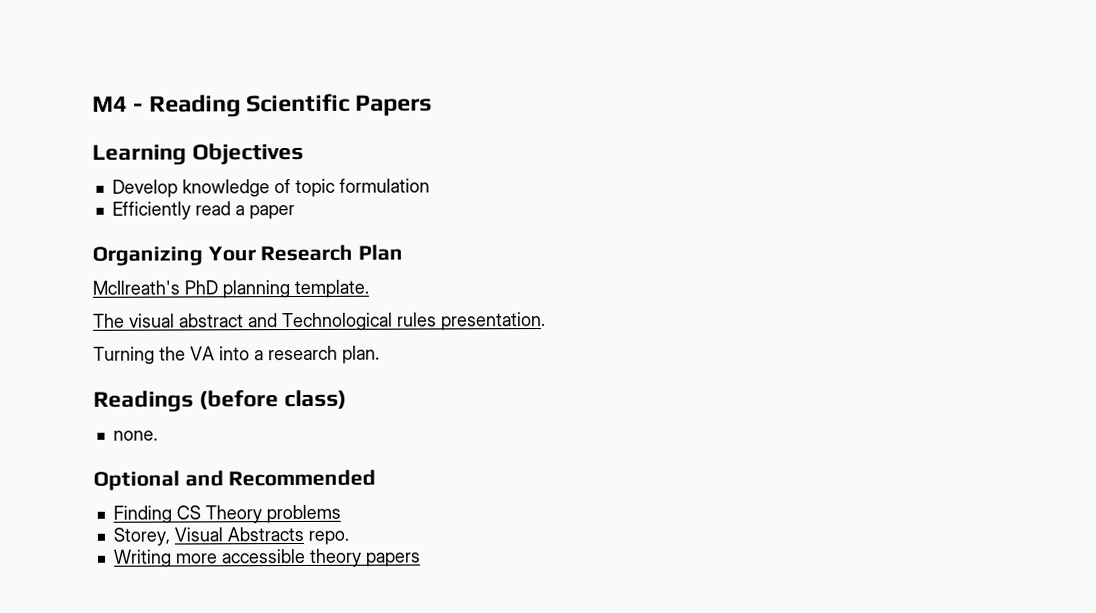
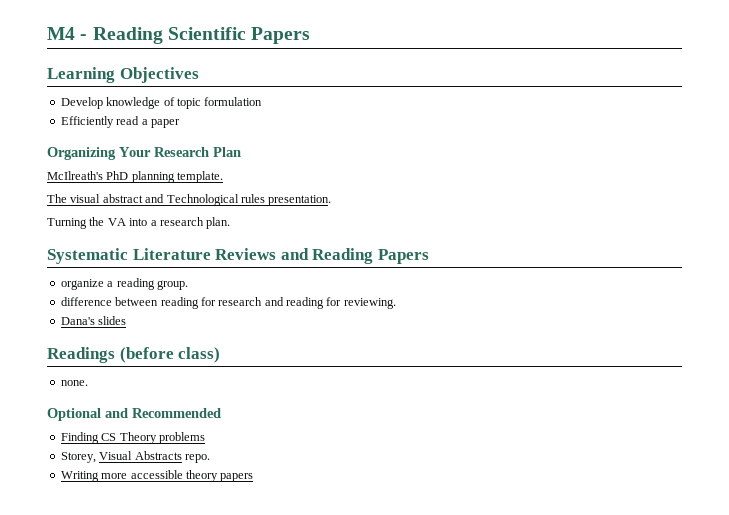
(380, 354) none -> [47,248,429,264] [60,278,188,290] [60,297,396,309] [60,316,127,325] // Systematic Literature Reviews and Reading Papers // organize a reading group. // difference between reading for research and reading for reviewing. // Dana's slides

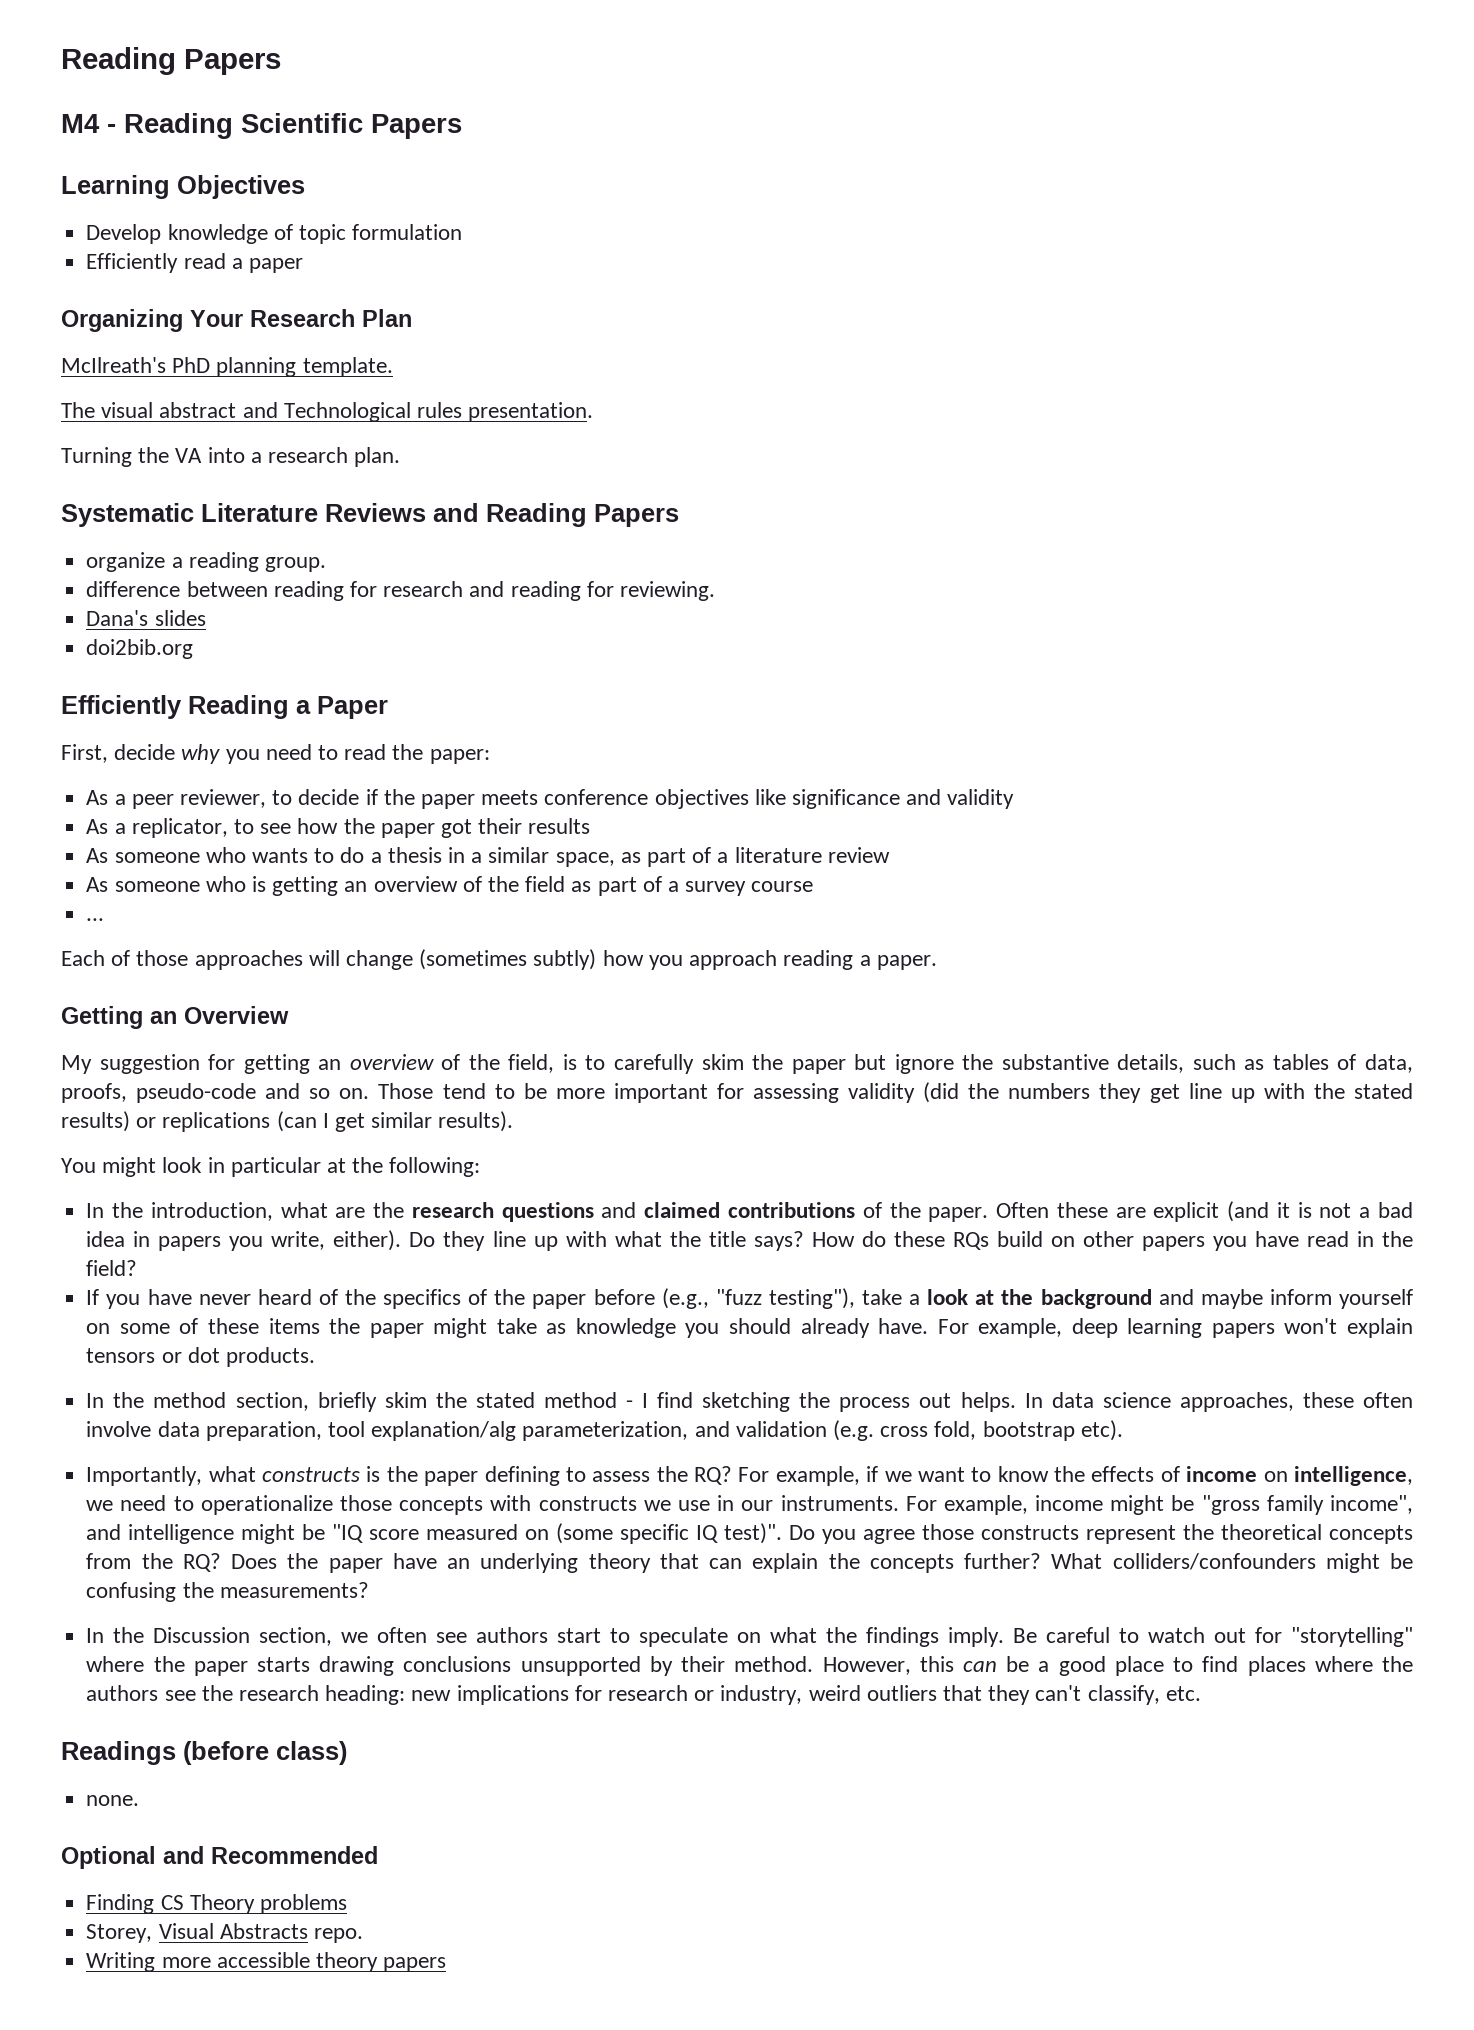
(47, 33) none -> [61,47,281,75] Reading Papers //
(127, 320) none -> [86,639,194,659] [61,695,388,719] [61,744,490,764] [86,789,1015,809] [86,818,591,838] [86,847,890,867] [86,876,814,896] [86,918,105,921] [61,949,937,970] [61,1006,289,1029] [61,1054,1414,1074] [61,1082,1413,1103] [61,1111,514,1132] [61,1157,481,1177] [86,1201,1414,1222] [86,1230,1413,1251] [86,1260,138,1276] [86,1288,1413,1309] [86,1318,1413,1338] [86,1347,315,1367] [86,1392,1413,1412] [86,1420,1123,1441] [86,1466,1413,1486] [86,1495,1413,1515] [86,1523,1413,1544] [86,1553,1414,1573] [86,1582,369,1602] [86,1627,1414,1647] [86,1656,1413,1676] [86,1685,1201,1705] // doi2bib.org // Efficiently Reading a Paper // First, decide why you need to read the paper: // As a peer reviewer, to decide if the paper meets conference objectives like significance and validity // As a replicator, to see how the paper got their results // As someone who wants to do a thesis in a similar space, as part of a literature review // As someone who is getting an overview of the field as part of a survey course // ... // Each of those approaches will change (sometimes subtly) how you approach reading a paper. // Getting an Overview // My suggestion for getting an overview of the field, is to carefully skim the paper but ignore the substantive details, such as tables of data, proofs, pseudo-code and so on. Those tend to be more important for assessing validity (did the numbers they get line up with the stated results) or replications (can I get similar results). // You might look in particular at the following: // In the introduction, what are the research questions and claimed contributions of the paper. Often these are explicit (and it is not a bad idea in papers you write, either). Do they line up with what the title says? How do these RQs build on other papers you have read in the field? // If you have never heard of the specifics of the paper before (e.g., "fuzz testing"), take a look at the background and maybe inform yourself on some of these items the paper might take as knowledge you should already have. For example, deep learning papers won't explain tensors or dot products. // In the method section, briefly skim the stated method - I find sketching the process out helps. In data science approaches, these often involve data preparation, tool explanation/alg parameterization, and validation (e.g. cross fold, bootstrap etc). // Importantly, what constructs is the paper defining to assess the RQ? For example, if we want to know the effects of income on intelligence, we need to operationalize those concepts with constructs we use in our instruments. For example, income might be "gross family income", and intelligence might be "IQ score measured on (some specific IQ test)". Do you agree those constructs represent the theoretical concepts from the RQ? Does the paper have an underlying theory that can explain the concepts further? What colliders/confounders might be confusing the measurements? // In the Discussion section, we often see authors start to speculate on what the findings imply. Be careful to watch out for "storytelling" where the paper starts drawing conclusions unsupported by their method. However, this can be a good place to find places where the authors see the research heading: new implications for research or industry, weird outliers that they can't classify, etc.

